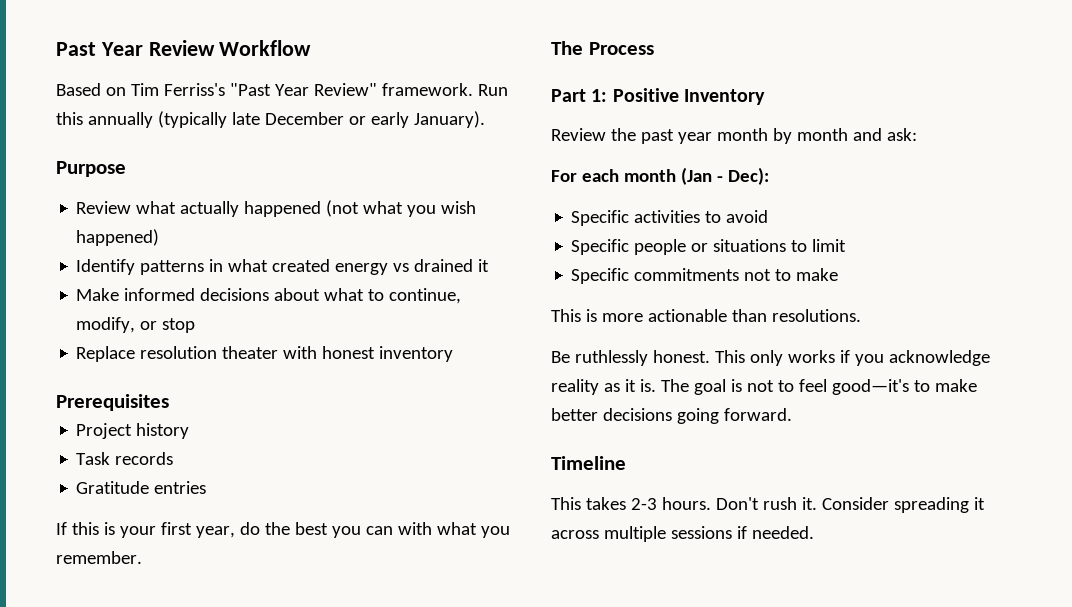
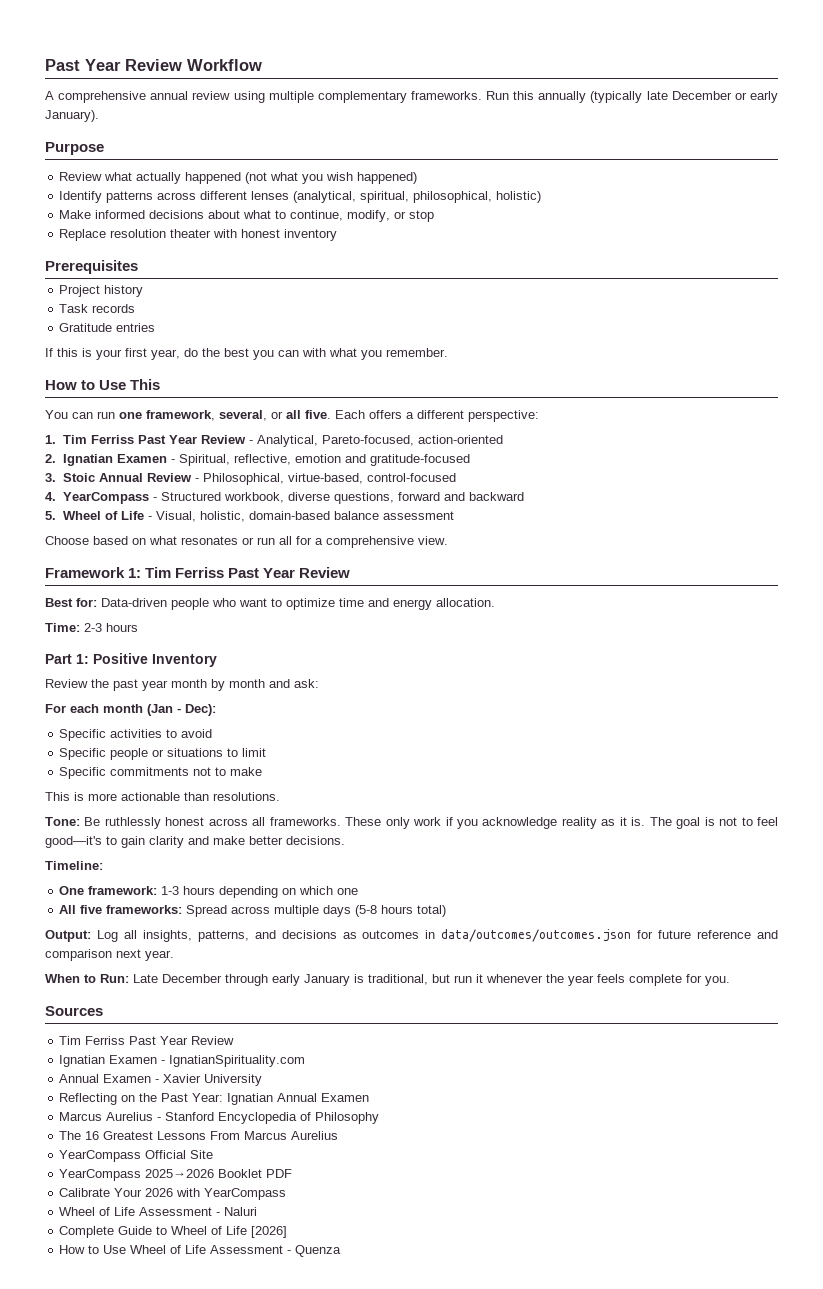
[56,83,473,96] Based on Tim Ferriss's "Past Year Review" framework. -> [45,91,482,103] A comprehensive annual review using multiple complementary frameworks.
[209,259,490,275] in what created energy vs drained it -> [157,191,542,203] across different lenses (analytical, spiritual, philosophical, holistic)
[551,41,654,55] The Process -> [45,379,161,390] [45,410,539,422] [45,435,504,447] [45,454,471,466] [45,473,457,485] [45,492,525,504] [45,511,455,522] [45,536,448,548] [45,567,351,578] [45,598,495,610] [45,623,138,632] How to Use This // You can run one framework, several, or all five. Each offers a different perspective: // 1. Tim Ferriss Past Year Review - Analytical, Pareto-focused, action-oriented // 2. Ignatian Examen - Spiritual, reflective, emotion and gratitude-focused // 3. Stoic Annual Review - Philosophical, virtue-based, control-focused // 4. YearCompass - Structured workbook, diverse questions, forward and backward // 5. Wheel of Life - Visual, holistic, domain-based balance assessment // Choose based on what resonates or run all for a comprehensive view. // Framework 1: Tim Ferriss Past Year Review // Best for: Data-driven people who want to optimize time and energy allocation. // Time: 2-3 hours
(861, 315) none -> [45,817,80,826] Tone:
[652,350,835,366] honest. This only works -> [165,817,442,829] honest across all frameworks. These only work
[934,379,977,392] [551,408,792,424] [551,456,626,470] [551,497,985,513] [551,526,814,542] make better decisions going forward. // Timeline // This takes 2-3 hours. Don't rush it. Consider spreading it across multiple sessions if needed. -> [121,836,345,848] [45,861,103,870] [59,886,359,898] [59,905,447,917] [45,929,779,942] [45,949,174,961] [45,974,730,986] [45,1006,103,1016] [59,1036,235,1045] [59,1055,306,1067] [59,1074,263,1086] [59,1093,370,1105] [59,1112,380,1124] [59,1131,339,1140] [59,1150,214,1162] [59,1169,293,1181] [59,1188,287,1200] [59,1207,258,1216] [59,1226,288,1238] [59,1245,342,1257] gain clarity and make better decisions. // Timeline: // One framework: 1-3 hours depending on which one // All five frameworks: Spread across multiple days (5-8 hours total) // Output: Log all insights, patterns, and decisions as outcomes in data/outcomes/outcomes.json for future reference and comparison next year. // When to Run: Late December through early January is traditional, but run it whenever the year feels complete for you. // Sources // Tim Ferriss Past Year Review // Ignatian Examen - IgnatianSpirituality.com // Annual Examen - Xavier University // Reflecting on the Past Year: Ignatian Annual Examen // Marcus Aurelius - Stanford Encyclopedia of Philosophy // The 16 Greatest Lessons From Marcus Aurelius // YearCompass Official Site // YearCompass 2025→2026 Booklet PDF // Calibrate Your 2026 with YearCompass // Wheel of Life Assessment - Naluri // Complete Guide to Wheel of Life [2026] // How to Use Wheel of Life Assessment - Quenza

